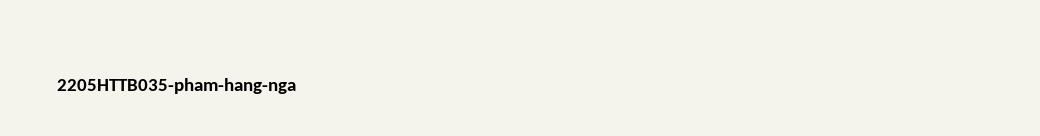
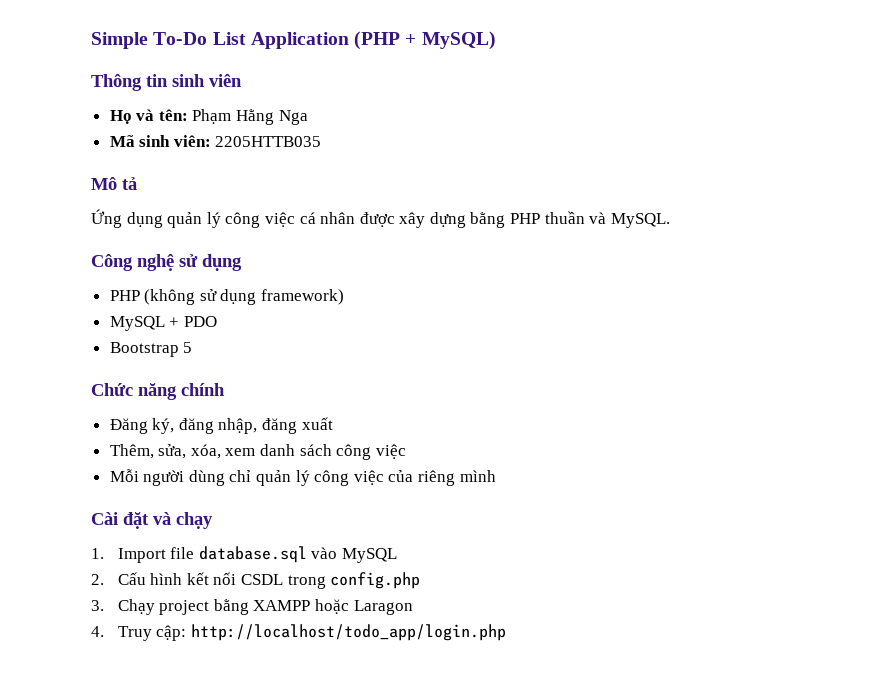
[57,78,296,94] 2205HTTB035-pham-hang-nga -> [91,31,496,50] [91,74,242,91] [109,109,308,125] [109,135,322,147] [91,177,137,190] [91,209,670,228] [91,254,242,271] [109,289,345,305] [109,316,217,331] [109,342,193,357] [91,383,225,400] [109,417,333,434] [109,444,406,460] [109,469,496,486] [91,512,213,529] [91,546,398,563] [91,572,421,589] [91,599,413,615] [91,624,506,641] Simple To-Do List Application (PHP + MySQL) // Thông tin sinh viên // Họ và tên: Phạm Hằng Nga // Mã sinh viên: 2205HTTB035 // Mô tả // Ứng dụng quản lý công việc cá nhân được xây dựng bằng PHP thuần và MySQL. // Công nghệ sử dụng // PHP (không sử dụng framework) // MySQL + PDO // Bootstrap 5 // Chức năng chính // Đăng ký, đăng nhập, đăng xuất // Thêm, sửa, xóa, xem danh sách công việc // Mỗi người dùng chỉ quản lý công việc của riêng mình // Cài đặt và chạy // 1. Import file database.sql vào MySQL // 2. Cấu hình kết nối CSDL trong config.php // 3. Chạy project bằng XAMPP hoặc Laragon // 4. Truy cập: http://localhost/todo_app/login.php

